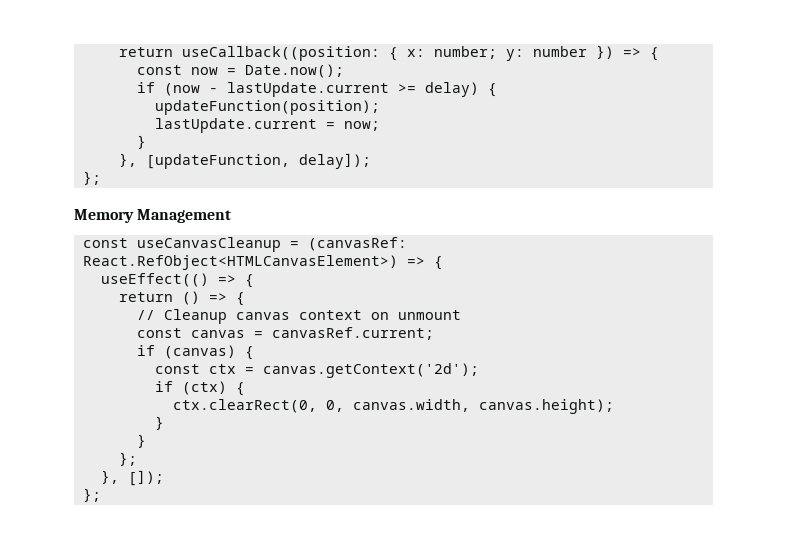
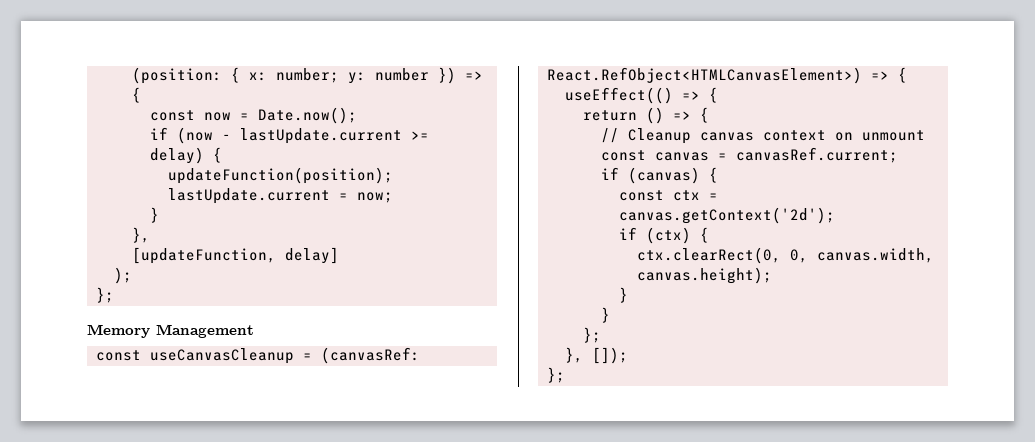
[119,46,381,61] return useCallback((position: -> [132,67,222,84] (position:
[146,153,372,169] [updateFunction, delay]); -> [132,247,339,264] [114,267,132,284] // [updateFunction, delay] // );

